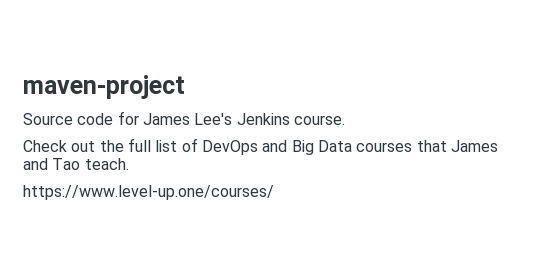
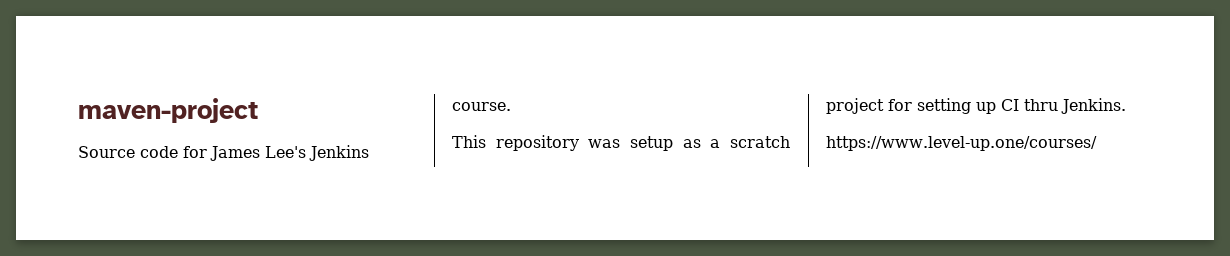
[23,138,498,155] [23,158,129,170] Check out the full list of DevOps and Big Data courses that James and Tao teach. -> [452,135,790,151] [826,98,1126,114] This repository was setup as a scratch project for setting up CI thru Jenkins.

